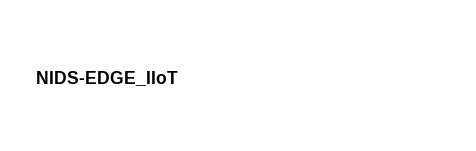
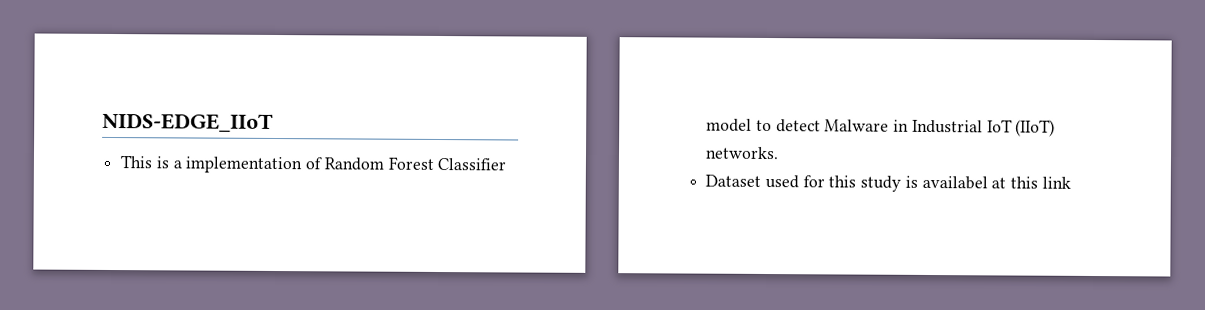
(178, 78) none -> [120,155,507,174] [706,118,1056,137] [705,146,780,160] [705,174,1071,192] // This is a implementation of Random Forest Classifier model to detect Malware in Industrial IoT (IIoT) networks. // Dataset used for this study is availabel at this link

